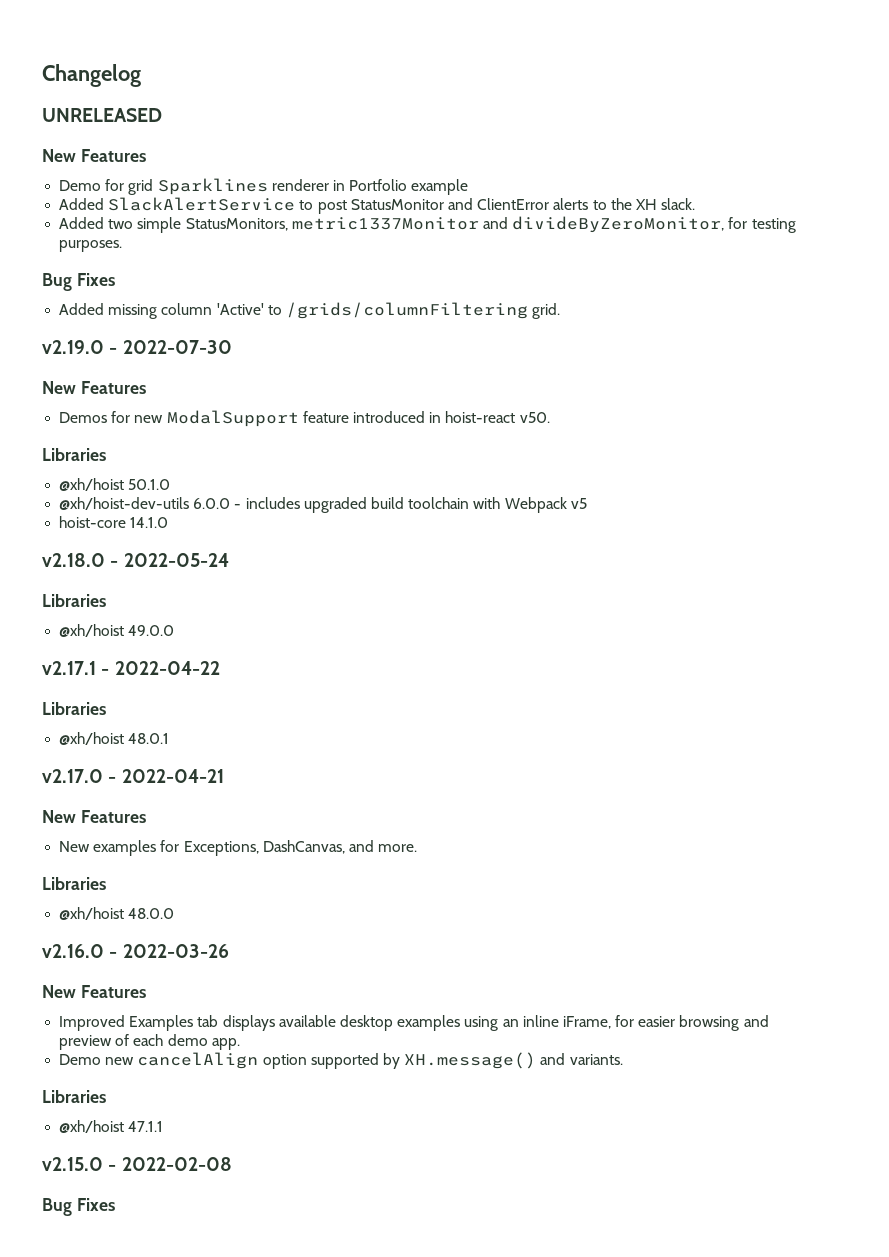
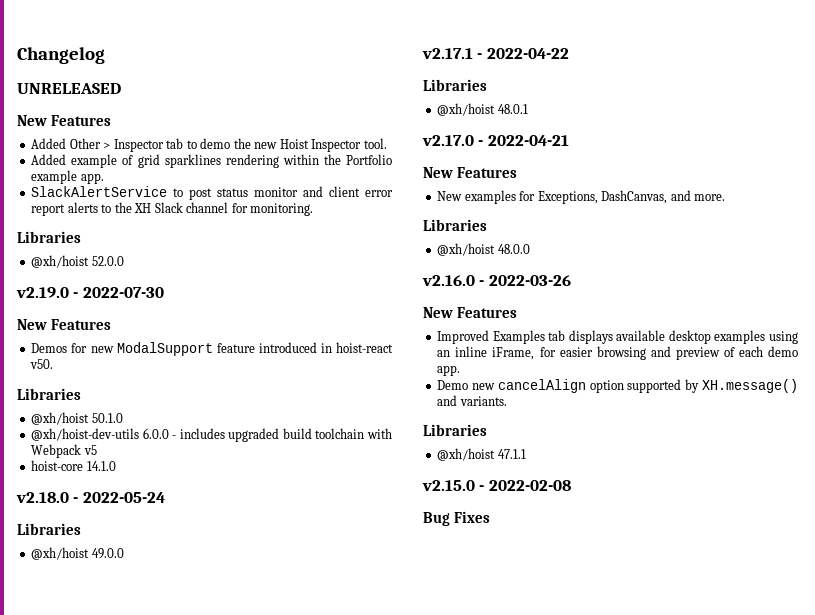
[59,178,345,195] Demo for grid Sparklines renderer in -> [31,138,387,152] [31,154,341,168] Added Other > Inspector tab to demo the new Hoist Inspector tool. // Added example of grid sparklines rendering within the
[59,198,105,210] // Added -> [80,173,104,184] app. //
[350,198,696,210] [59,216,796,233] [59,240,123,252] [42,273,115,291] [59,302,561,319] StatusMonitor and ClientError alerts to the XH slack. // Added two simple StatusMonitors, metric1337Monitor and divideByZeroMonitor, for testing purposes. // Bug Fixes // Added missing column 'Active' to /grids/columnFiltering grid. -> [217,186,393,197] [31,202,314,216] [17,231,81,243] [31,255,124,268] status monitor and client error report alerts to the XH Slack channel for monitoring. // Libraries // @xh/hoist 52.0.0

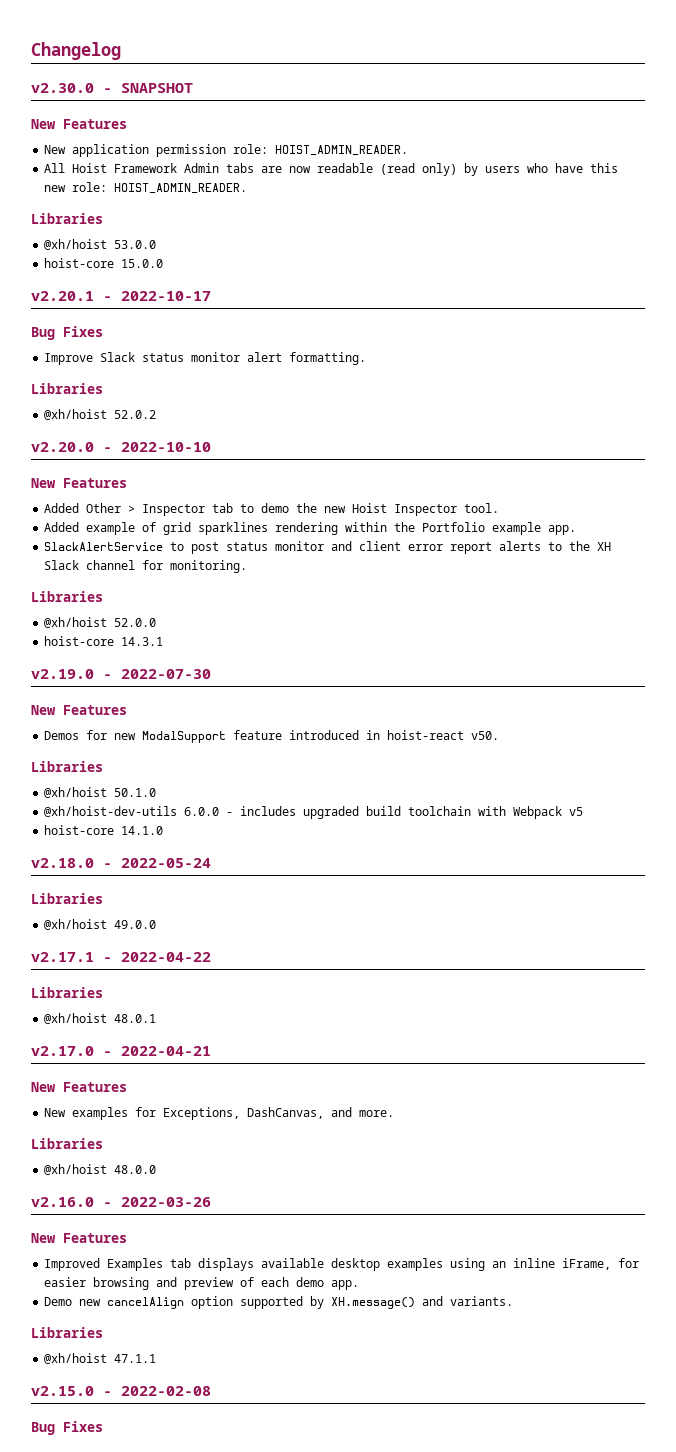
[17,83,121,94] UNRELEASED -> [31,83,193,93] [31,119,127,129] [44,144,409,157] [44,163,619,176] [44,182,248,194] [31,213,103,224] [44,239,157,250] [44,258,164,268] [31,291,211,301] [31,326,103,340] [44,352,367,365] [31,383,103,394] [44,409,157,420] [31,442,211,452] v2.30.0 - SNAPSHOT // New Features // New application permission role: HOIST_ADMIN_READER. // All Hoist Framework Admin tabs are now readable (read only) by users who have this new role: HOIST_ADMIN_READER. // Libraries // @xh/hoist 53.0.0 // hoist-core 15.0.0 // v2.20.1 - 2022-10-17 // Bug Fixes // Improve Slack status monitor alert formatting. // Libraries // @xh/hoist 52.0.2 // v2.20.0 - 2022-10-10
(124, 261) none -> [44,636,164,646] // hoist-core 14.3.1

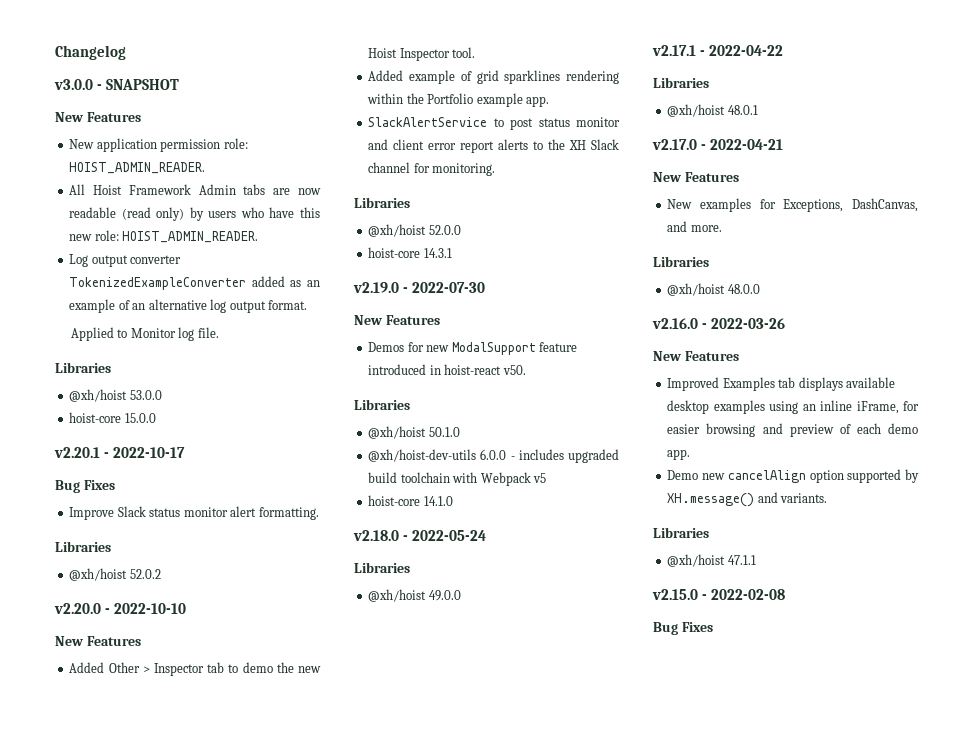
[31,83,94,93] v2.30.0 -> [54,79,93,90] v3.0.0
(248, 188) none -> [69,254,182,267] [69,276,320,290] [69,299,308,313] [70,327,219,341] // Log output converter TokenizedExampleConverter added as an example of an alternative log output format. // Applied to Monitor log file.

